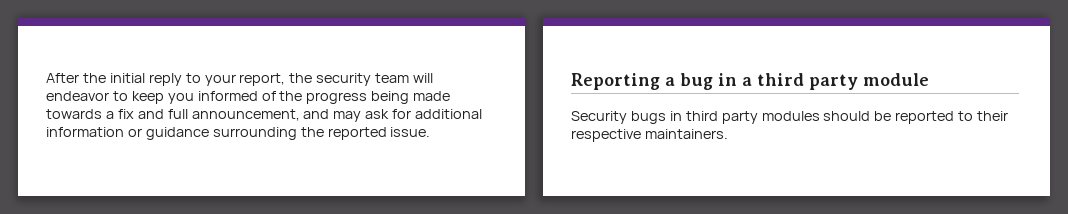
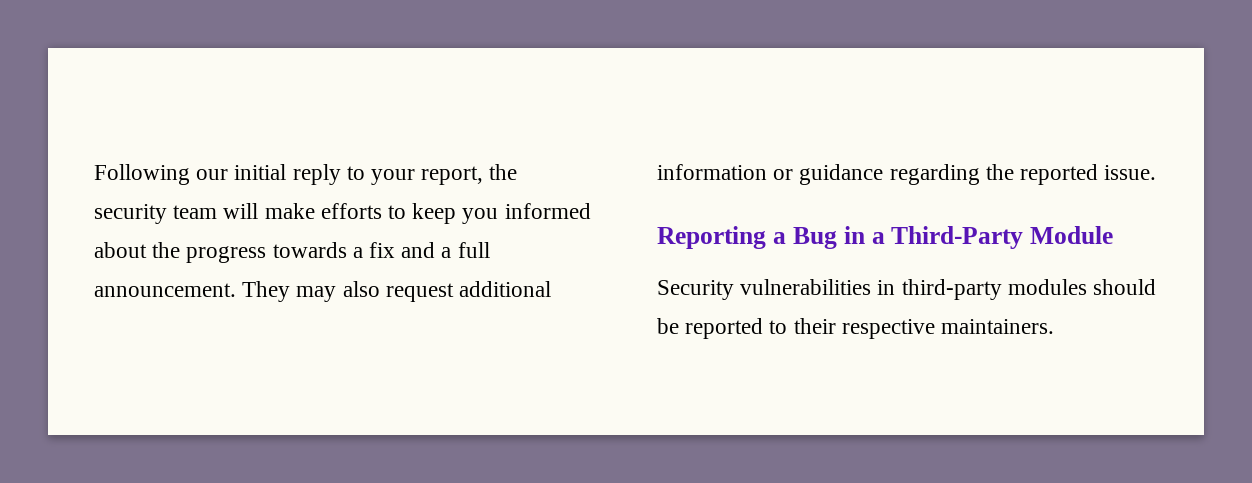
[46,73,106,83] After the -> [94,164,229,185] Following our
[46,91,109,101] endeavor -> [264,203,382,219] make efforts
[261,91,276,101] of -> [94,242,147,258] about
[371,91,451,104] being made -> (267, 254) none
[167,109,412,122] full announcement, and may ask for -> [441,242,490,258] [94,281,454,302] a full announcement. They may also request
[212,127,297,140] surrounding -> [889,164,980,185] regarding
[680,73,713,90] bug -> [792,227,837,249] Bug
[757,73,929,90] [571,111,758,124] third party module // Security bugs in third party -> [891,226,1114,249] [657,279,1002,300] Third-Party Module // Security vulnerabilities in third-party

